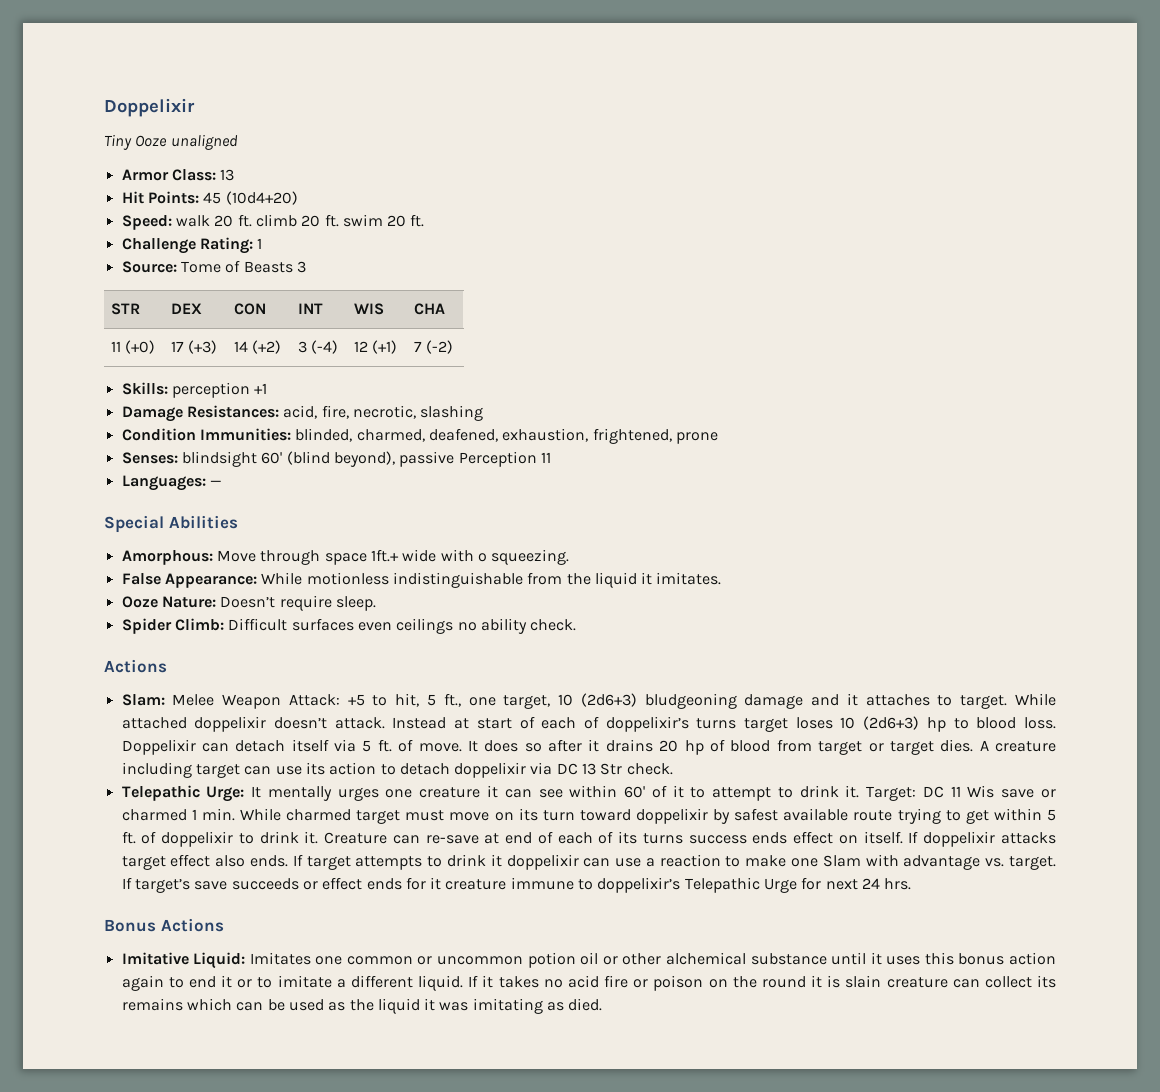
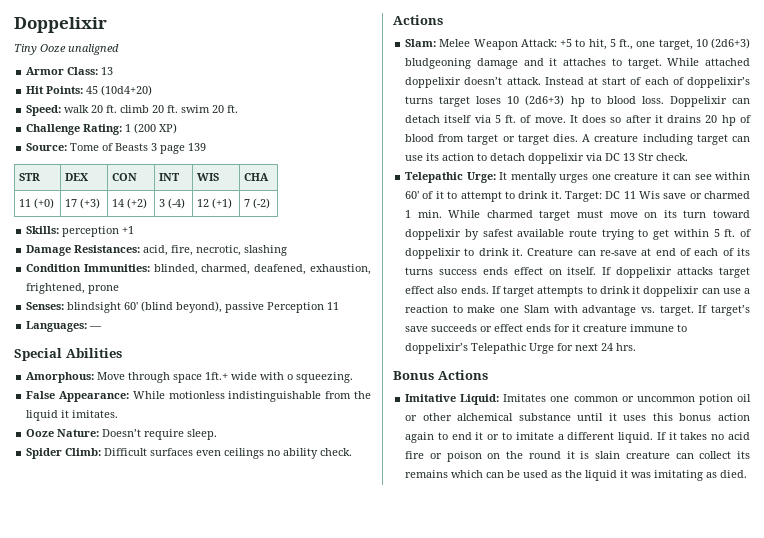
(263, 243) none -> [134,123,178,134] (200 XP)
(306, 267) none -> [160,143,207,154] page 139

